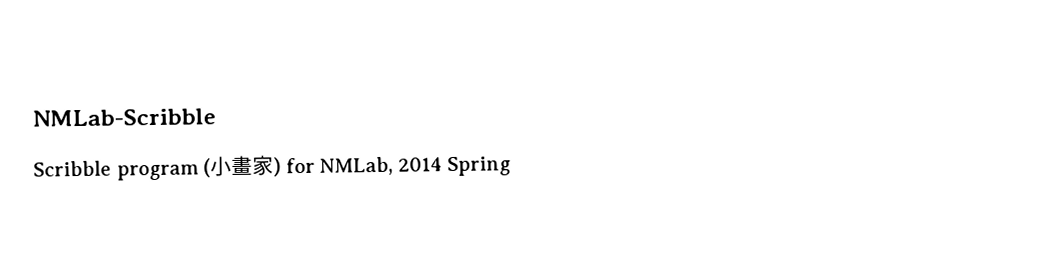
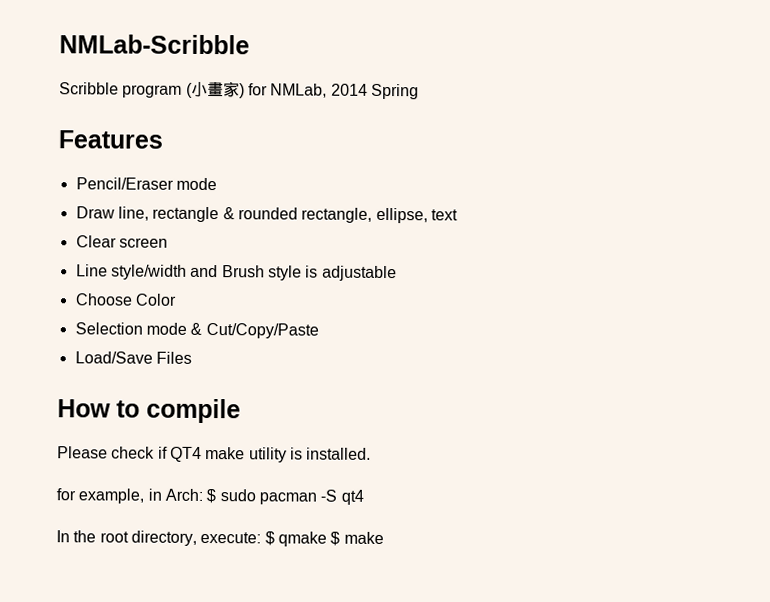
(512, 166) none -> [58,130,163,149] [75,177,217,191] [75,206,458,224] [75,235,168,248] [75,264,397,282] [74,293,177,306] [74,322,319,339] [74,351,192,364] [57,398,241,424] [57,446,372,463] [56,488,364,505] [56,530,384,547] // Features // Pencil/Eraser mode // Draw line, rectangle & rounded rectangle, ellipse, text // Clear screen // Line style/width and Brush style is adjustable // Choose Color // Selection mode & Cut/Copy/Paste // Load/Save Files // How to compile // Please check if QT4 make utility is installed. // for example, in Arch: $ sudo pacman -S qt4 // In the root directory, execute: $ qmake $ make

